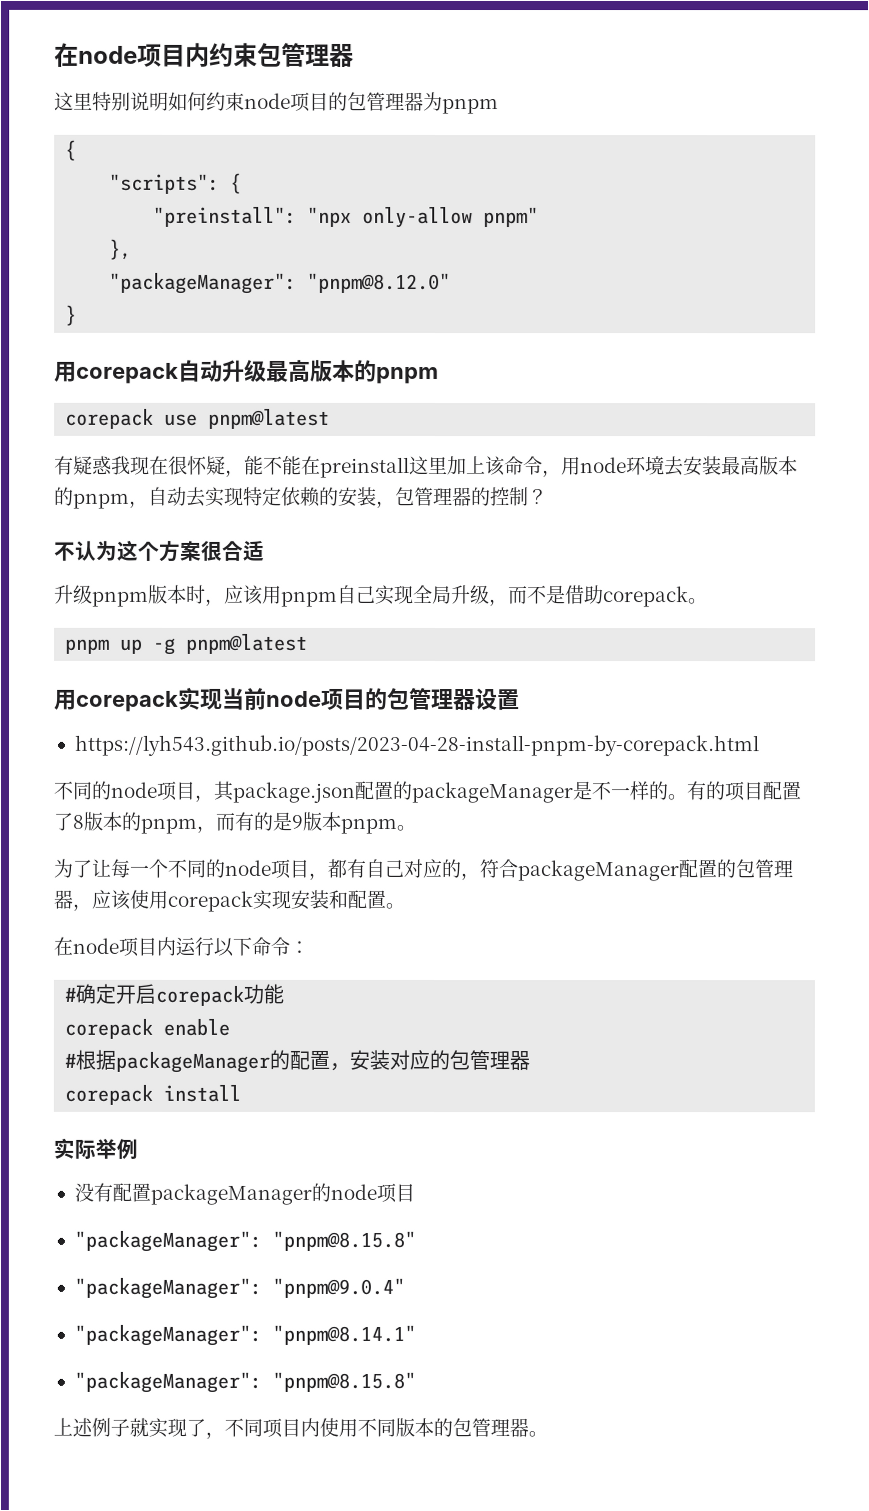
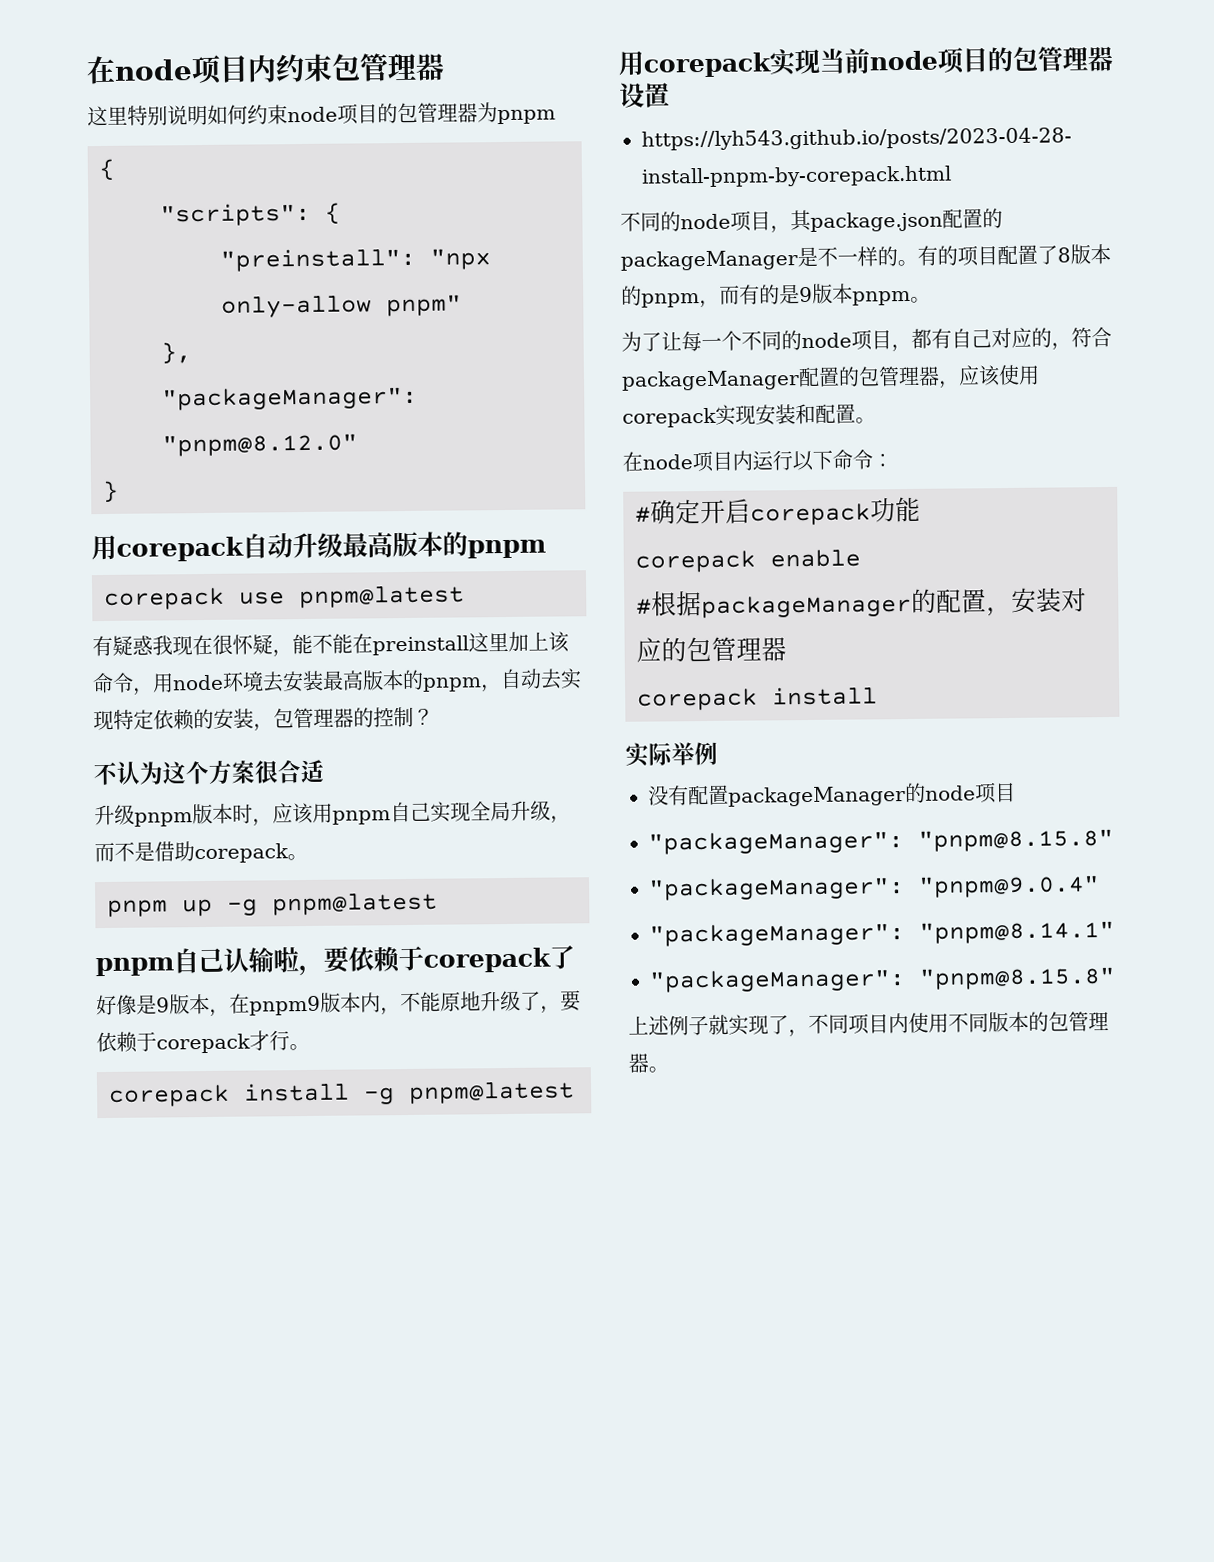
(309, 643) none -> [95,945,575,977] [96,990,581,1017] [96,1030,310,1054] [109,1081,575,1107] // pnpm自己认输啦，要依赖于corepack了 // 好像是9版本，在pnpm9版本内，不能原地升级了，要依赖于corepack才行。 // corepack install -g pnpm@latest

